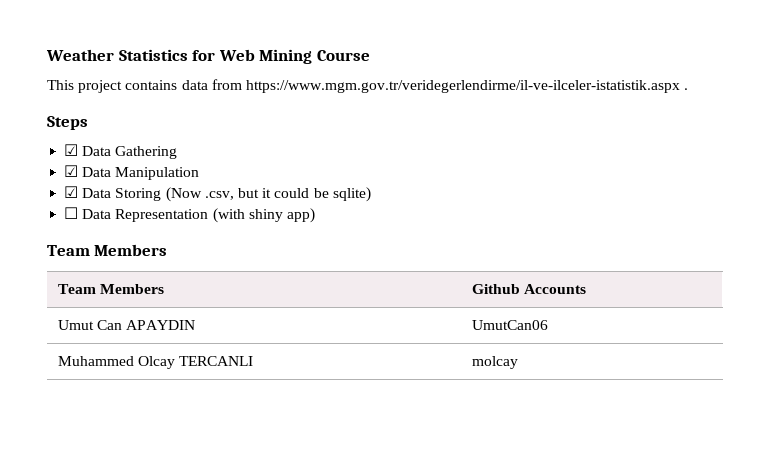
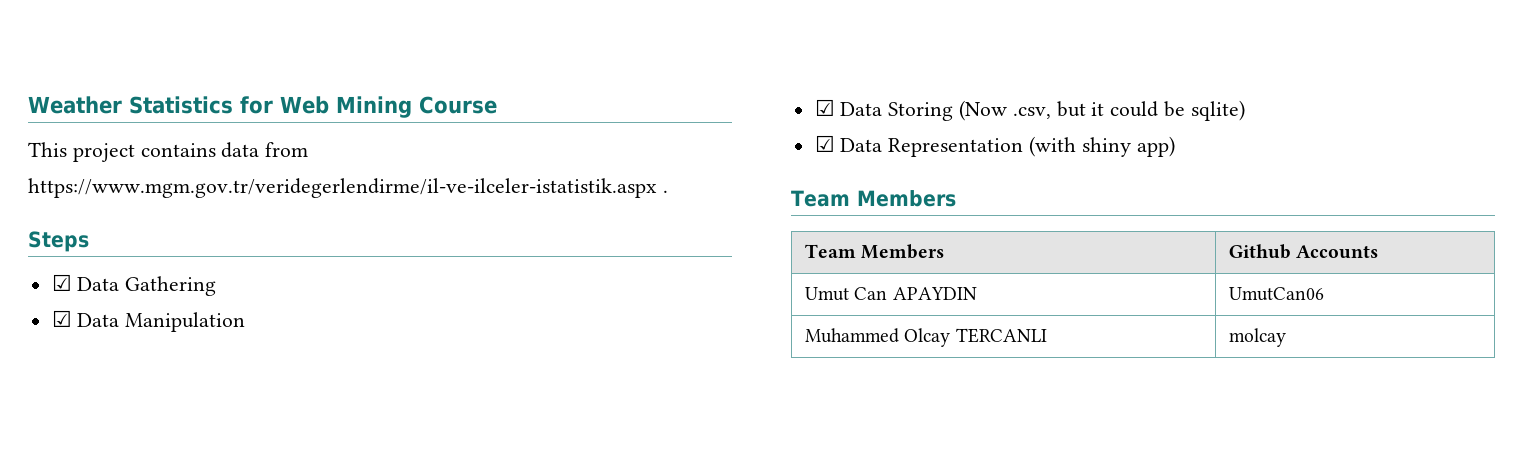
[64,207,79,219] ☐ -> [814,135,835,152] ☑

